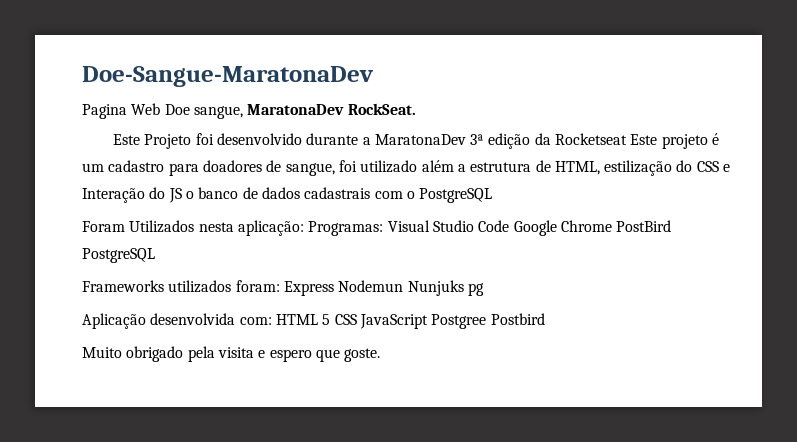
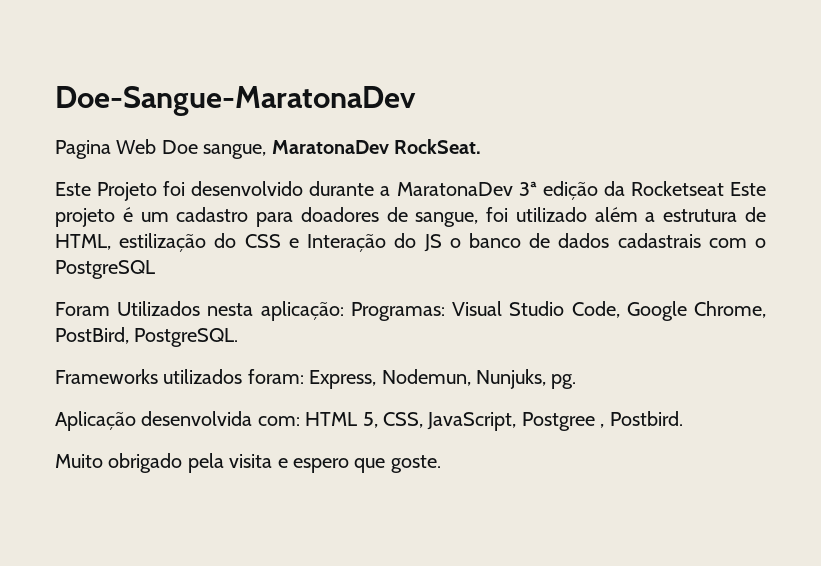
[478,220,672,236] [82,248,155,263] Code Google Chrome PostBird PostgreSQL -> [571,301,766,321] [55,327,239,347] Code, Google Chrome, PostBird, PostgreSQL.
[283,280,484,296] Express Nodemun Nunjuks pg -> [309,369,577,389] Express, Nodemun, Nunjuks, pg.
[322,313,545,329] 5 CSS JavaScript Postgree Postbird -> [362,411,683,431] 5, CSS, JavaScript, Postgree , Postbird.

